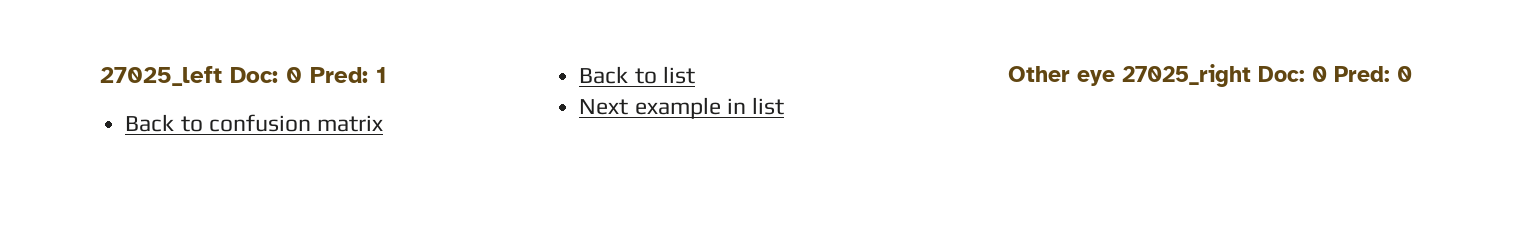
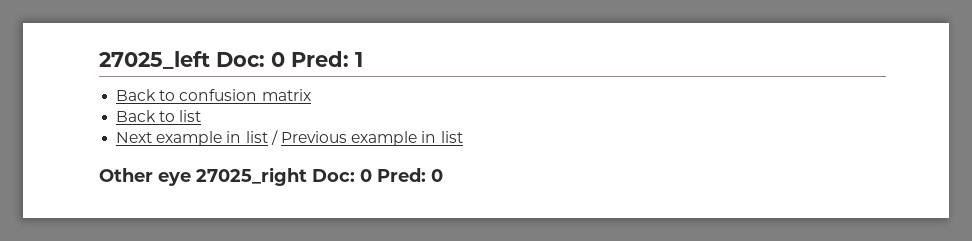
(784, 106) none -> [270,130,463,146] / Previous example in list

